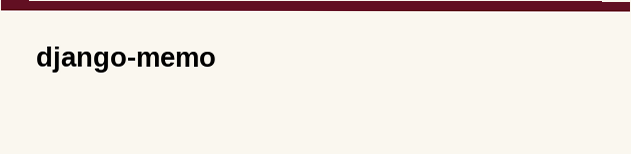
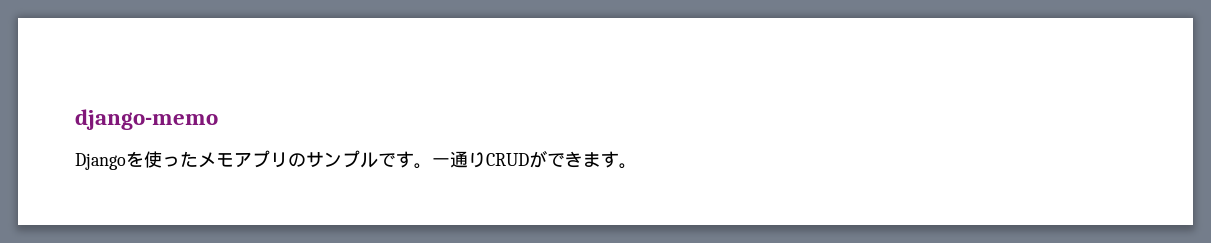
(217, 59) none -> [75,150,637,170] // Djangoを使ったメモアプリのサンプルです。一通りCRUDができます。

